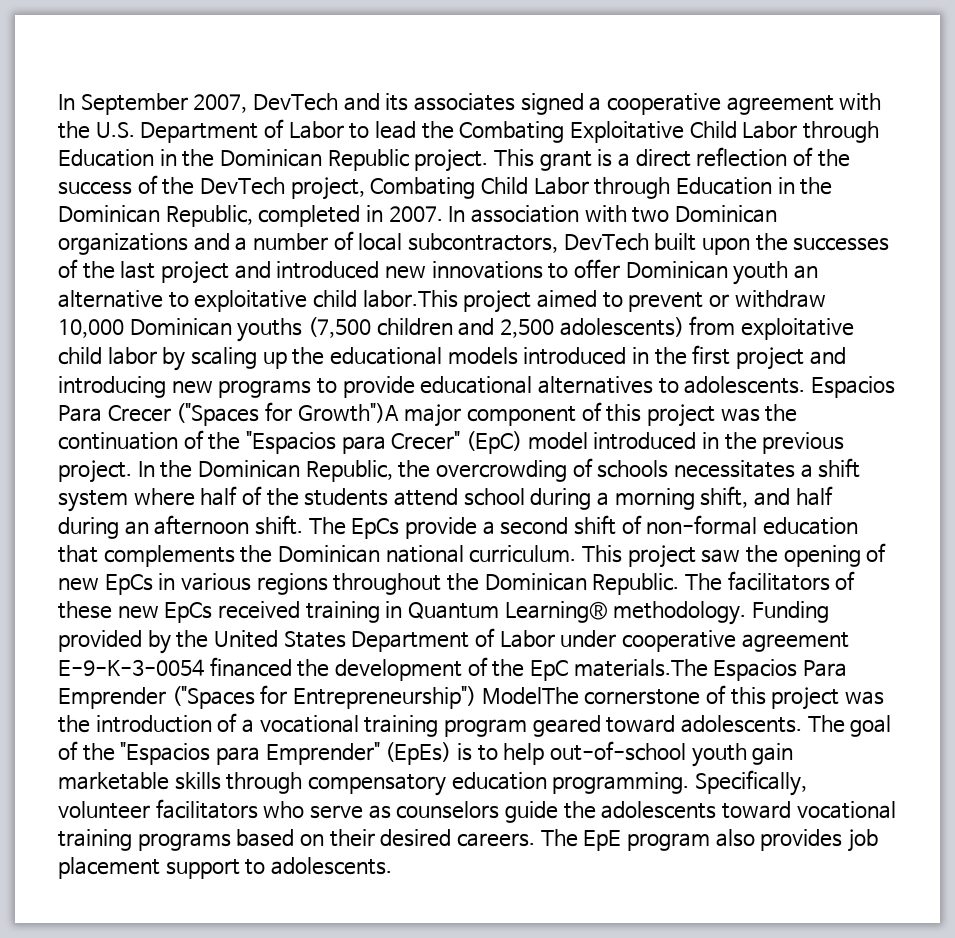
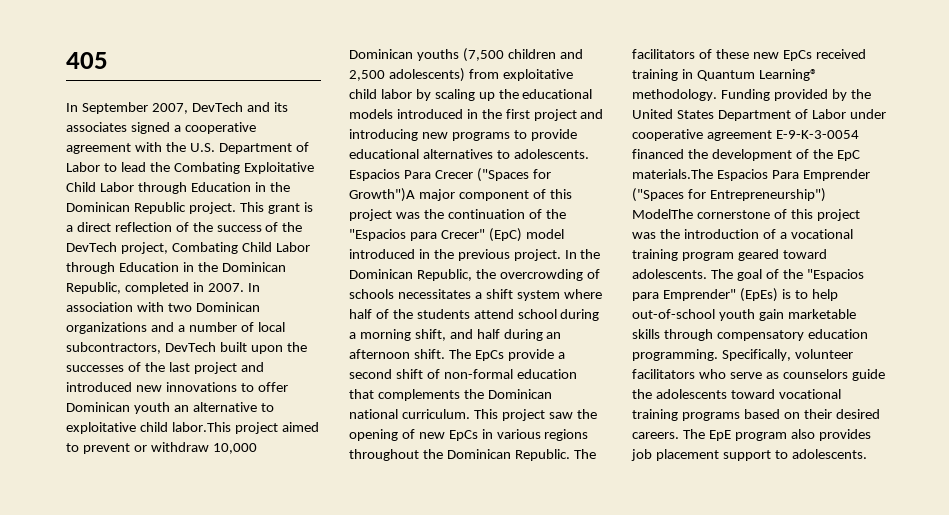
(58, 102) none -> [66,52,108,69] 405 //

